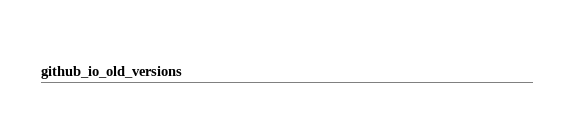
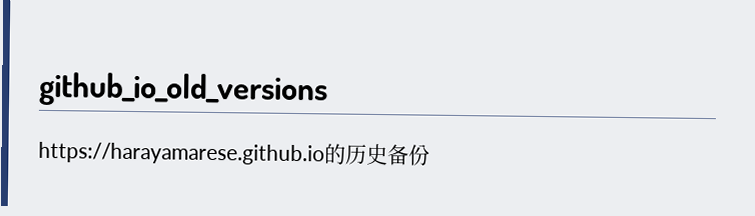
(182, 72) none -> [38,141,430,166] // https://harayamarese.github.io的历史备份

